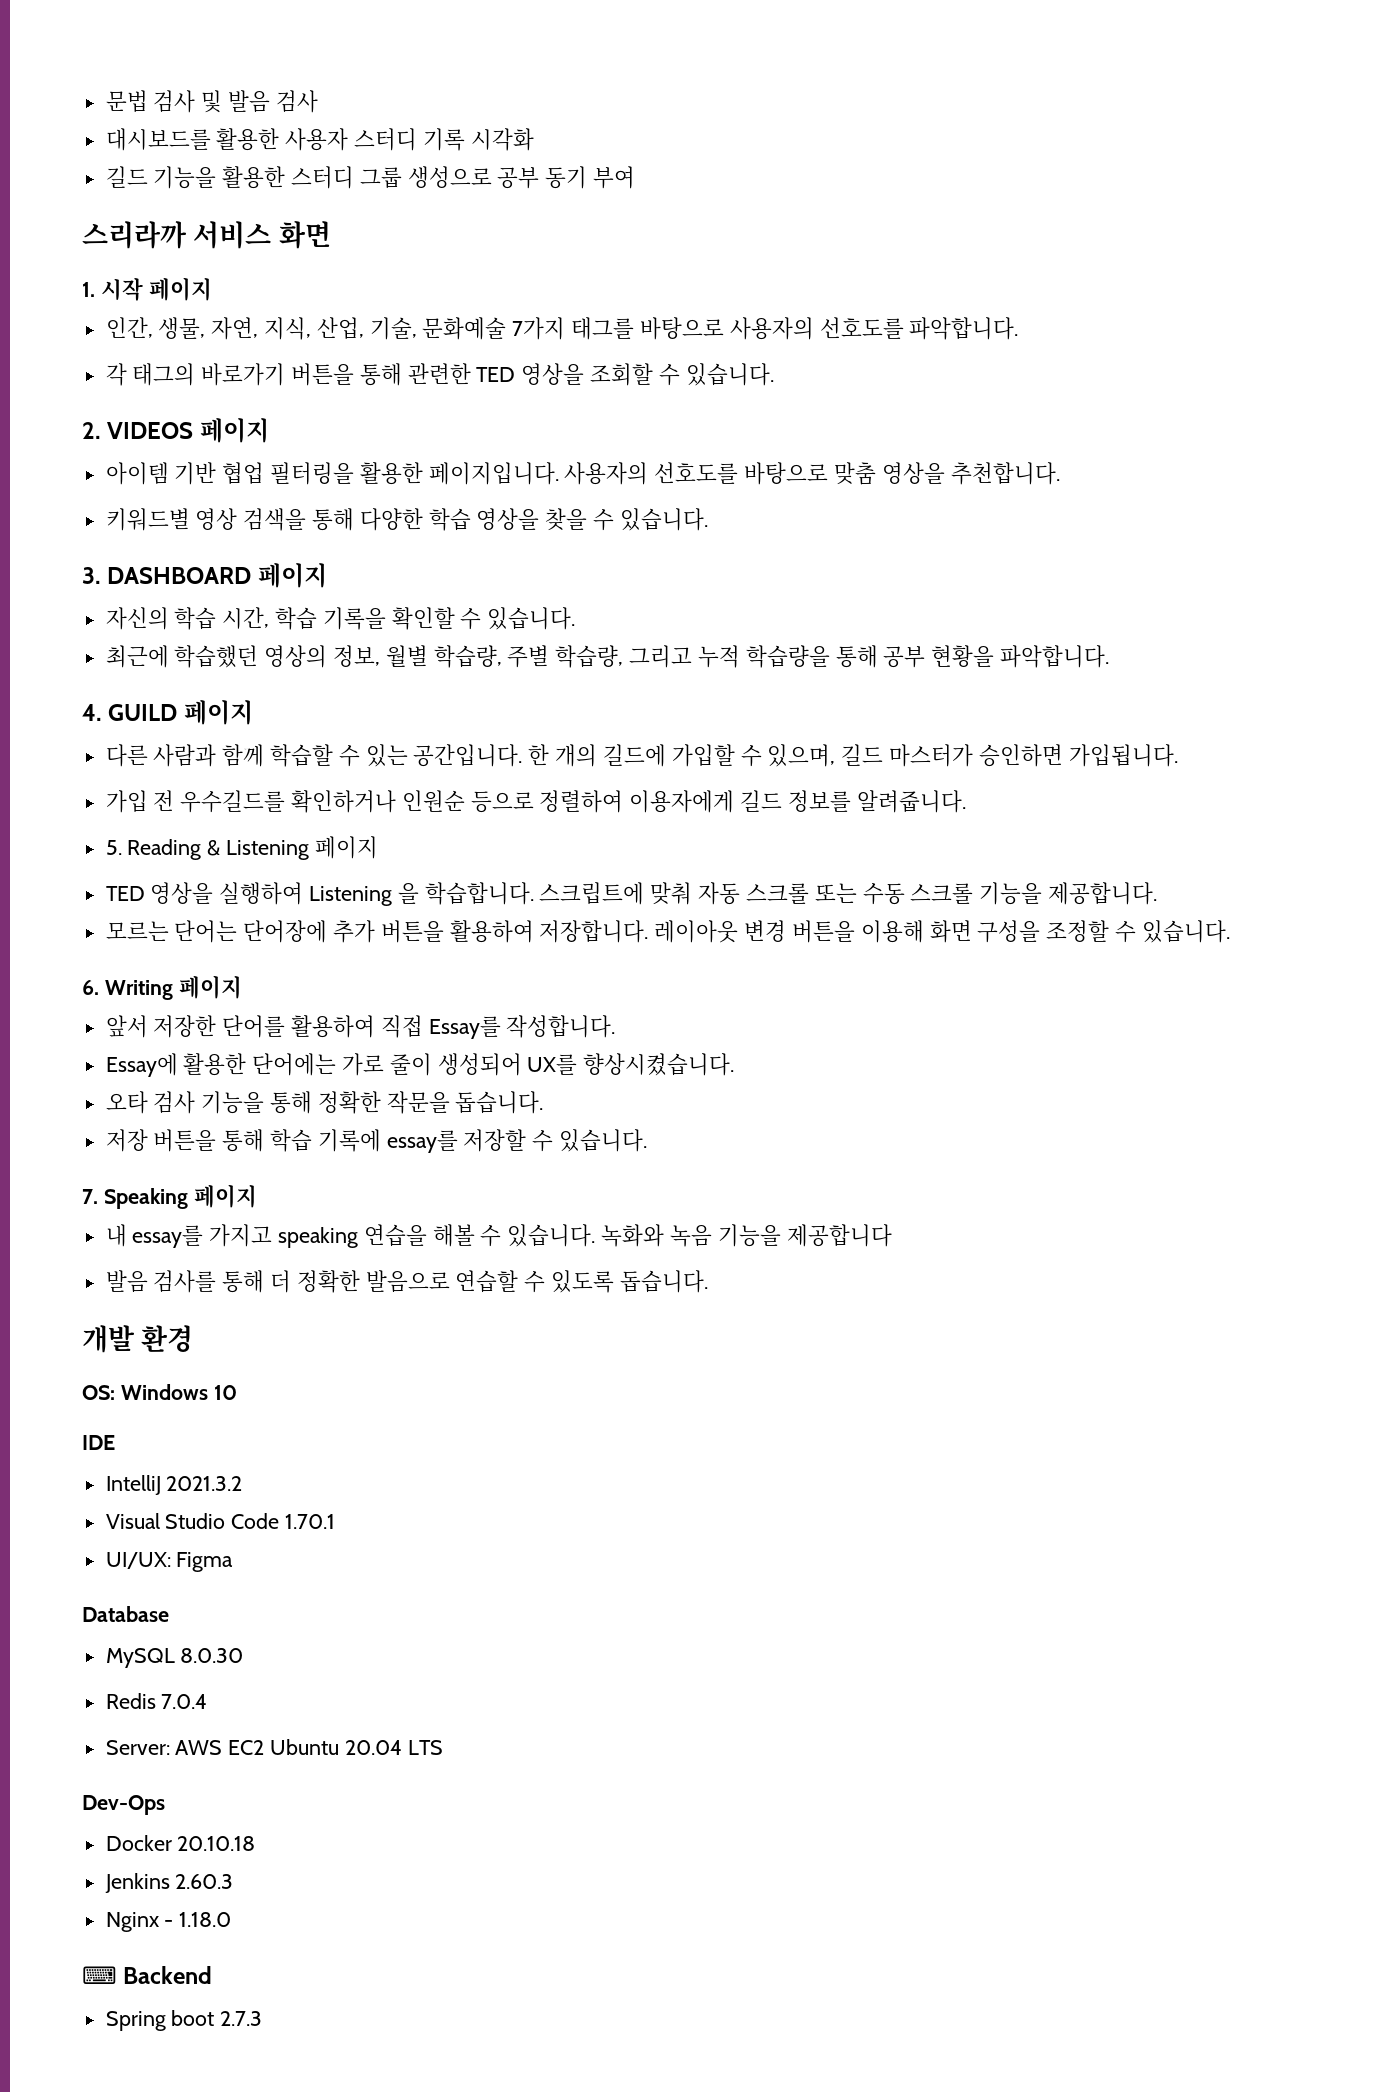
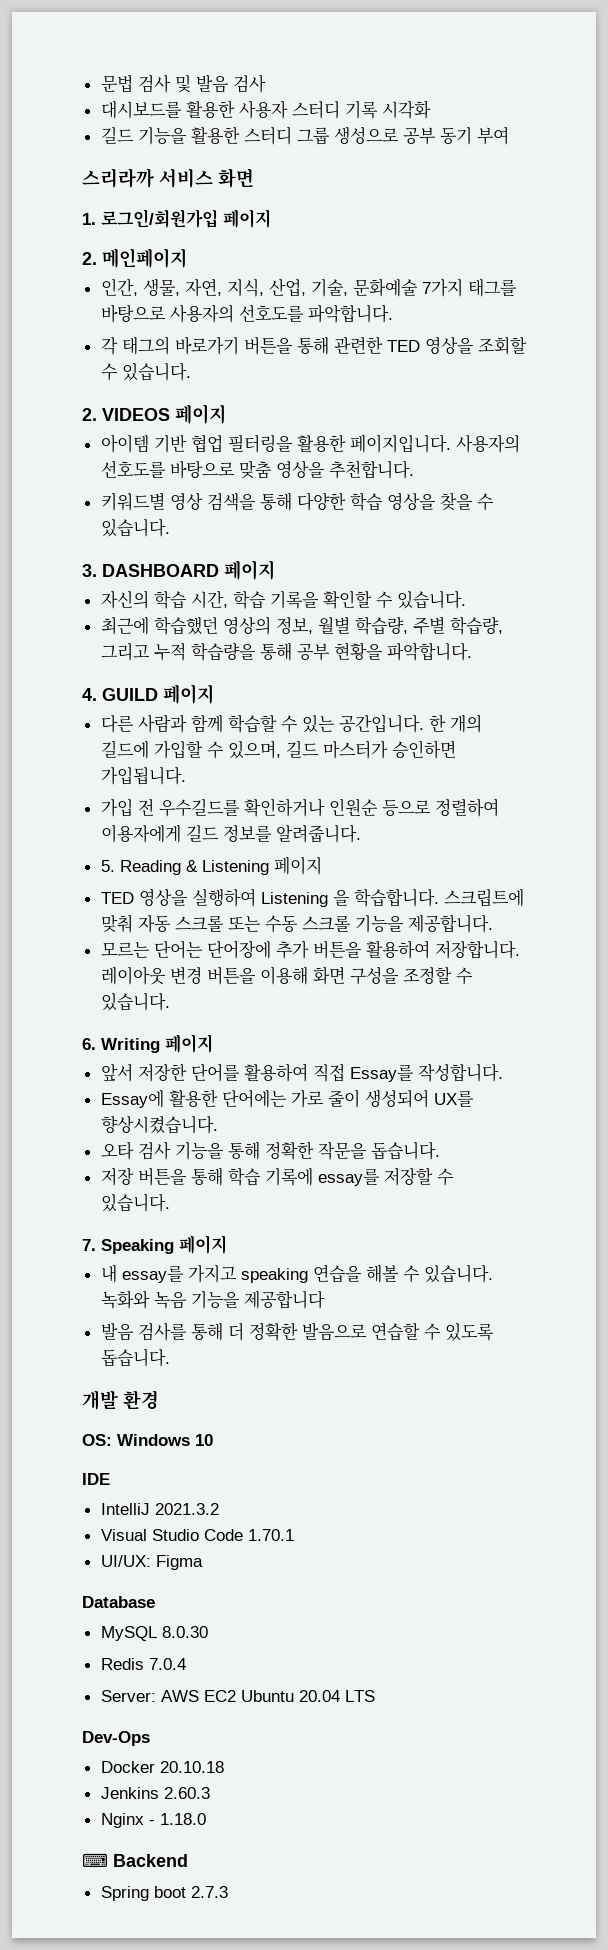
[100,277,212,301] 시작 페이지 -> [101,209,271,228] [82,248,187,268] 로그인/회원가입 페이지 // 2. 메인페이지

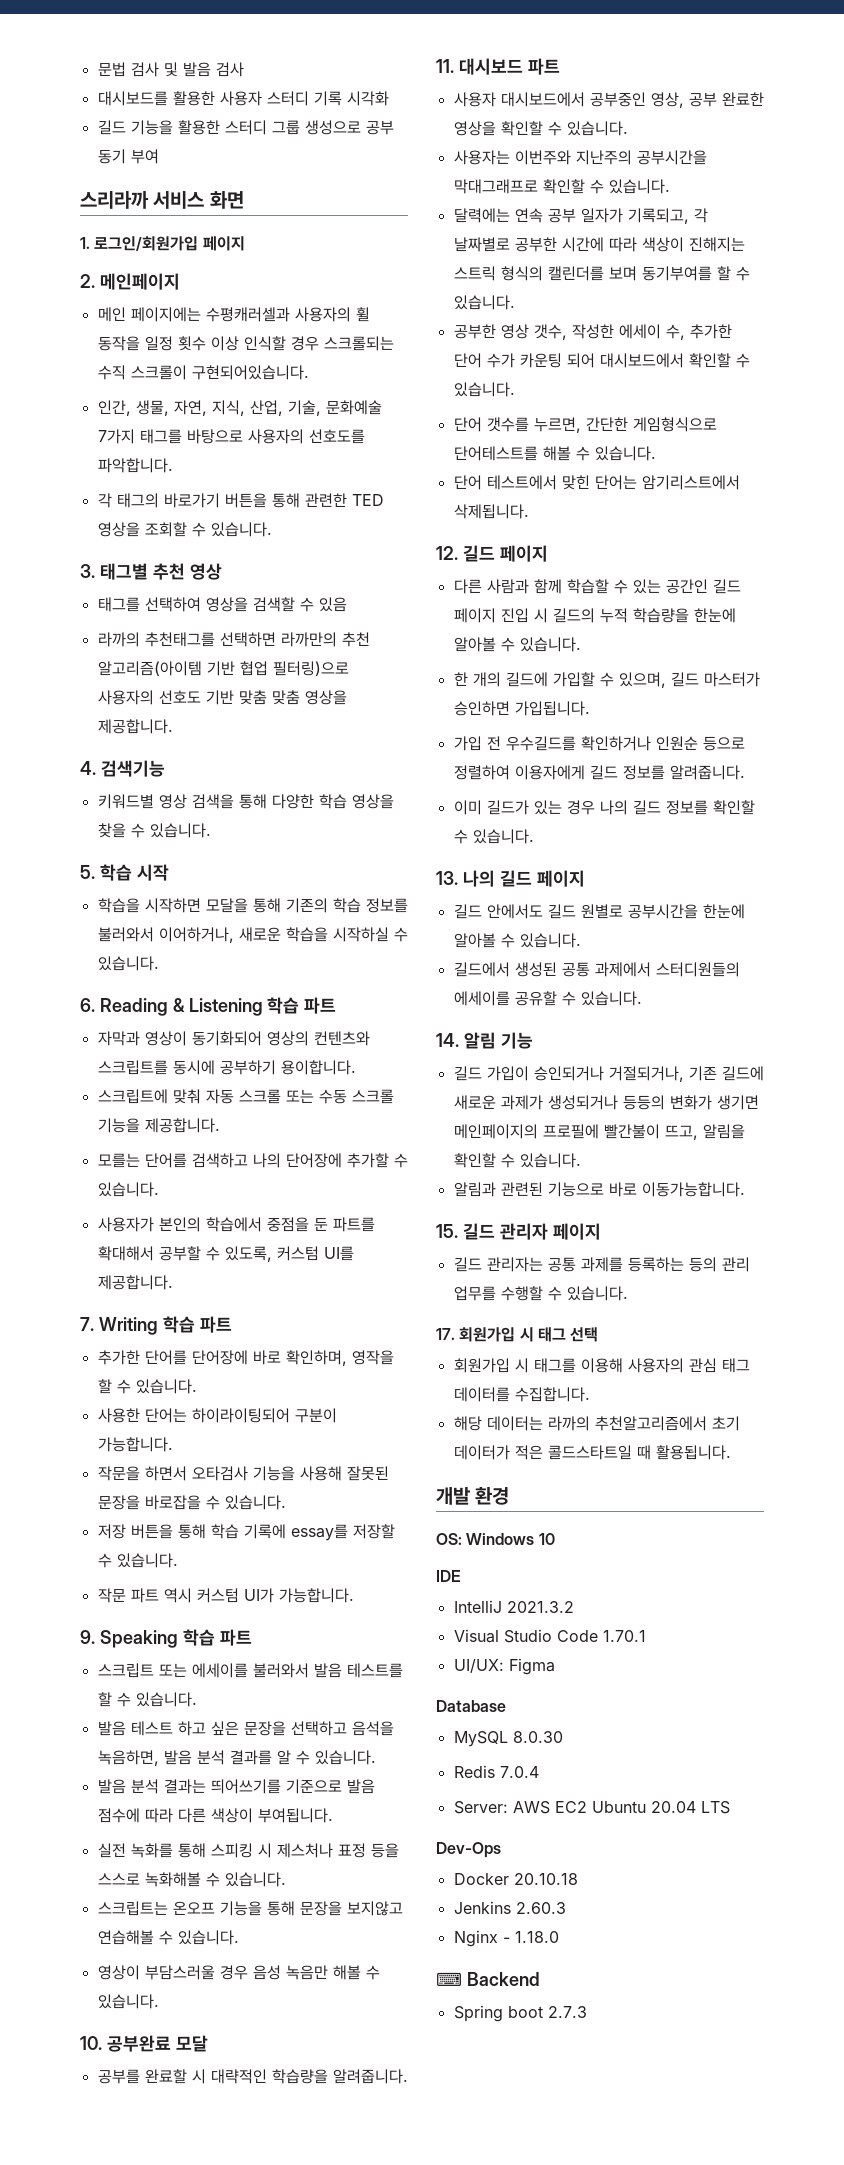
(187, 258) none -> [97,307,370,322] [97,336,394,351] [97,365,309,380] // 메인 페이지에는 수평캐러셀과 사용자의 휠 동작을 일정 횟수 이상 인식할 경우 스크롤되는 수직 스크롤이 구현되어있습니다.
[82,404,226,424] [100,434,520,453] [100,460,414,479] 2. VIDEOS 페이지 // 아이템 기반 협업 필터링을 활용한 페이지입니다. 사용자의 선호도를 바탕으로 맞춤 영상을 추천합니다. -> [80,563,222,580] [97,597,347,612] [97,632,370,647] [97,661,349,676] [97,690,347,705] [97,719,173,734] [80,760,165,777] 3. 태그별 추천 영상 // 태그를 선택하여 영상을 검색할 수 있음 // 라까의 추천태그를 선택하면 라까만의 추천 알고리즘(아이템 기반 협업 필터링)으로 사용자의 선호도 기반 맞춤 맞춤 영상을 제공합니다. // 4. 검색기능
[82,560,275,580] [100,590,466,609] [100,616,503,635] [100,642,472,661] [82,688,158,701] 3. DASHBOARD 페이지 // 자신의 학습 시간, 학습 기록을 확인할 수 있습니다. // 최근에 학습했던 영상의 정보, 월별 학습량, 주별 학습량, 그리고 누적 학습량을 통해 공부 현황을 파악합니다. // 4. GUILD -> [80,864,169,881] [97,898,408,913] [97,927,408,943] [97,956,159,971] [80,997,337,1016] [97,1031,370,1046] [97,1060,356,1075] [97,1089,394,1104] [97,1118,220,1133] [97,1153,408,1168] [97,1182,159,1197] [97,1217,375,1232] [97,1246,354,1262] [97,1275,173,1290] [80,1316,232,1335] [97,1350,394,1366] [97,1379,197,1394] [97,1408,337,1423] [97,1437,173,1452] [97,1466,389,1481] [97,1495,286,1510] [97,1524,395,1541] [97,1553,178,1568] [97,1588,354,1603] [80,1629,252,1648] [97,1663,403,1678] [97,1692,197,1707] [97,1721,394,1736] [97,1750,376,1766] [97,1779,375,1794] [97,1808,333,1823] [97,1843,399,1858] [97,1872,286,1887] [97,1901,403,1916] [97,1930,239,1945] [97,1965,380,1980] [97,1994,159,2009] [80,2035,208,2052] [97,2069,408,2084] [436,58,560,75] [453,92,764,108] [453,121,628,136] [453,150,707,165] [453,179,670,194] [453,208,708,224] [453,237,745,252] [453,266,750,281] [453,295,515,310] [453,324,732,340] [453,353,750,368] [453,382,515,397] [453,417,717,433] [453,446,656,461] [453,475,740,490] [453,504,529,519] [436,545,495,562] 5. 학습 시작 // 학습을 시작하면 모달을 통해 기존의 학습 정보를 불러와서 이어하거나, 새로운 학습을 시작하실 수 있습니다. // 6. Reading & Listening 학습 파트 // 자막과 영상이 동기화되어 영상의 컨텐츠와 스크립트를 동시에 공부하기 용이합니다. // 스크립트에 맞춰 자동 스크롤 또는 수동 스크롤 기능을 제공합니다. // 모를는 단어를 검색하고 나의 단어장에 추가할 수 있습니다. // 사용자가 본인의 학습에서 중점을 둔 파트를 확대해서 공부할 수 있도록, 커스텀 UI를 제공합니다. // 7. Writing 학습 파트 // 추가한 단어를 단어장에 바로 확인하며, 영작을 할 수 있습니다. // 사용한 단어는 하이라이팅되어 구분이 가능합니다. // 작문을 하면서 오타검사 기능을 사용해 잘못된 문장을 바로잡을 수 있습니다. // 저장 버튼을 통해 학습 기록에 essay를 저장할 수 있습니다. // 작문 파트 역시 커스텀 UI가 가능합니다. // 9. Speaking 학습 파트 // 스크립트 또는 에세이를 불러와서 발음 테스트를 할 수 있습니다. // 발음 테스트 하고 싶은 문장을 선택하고 음석을 녹음하면, 발음 분석 결과를 알 수 있습니다. // 발음 분석 결과는 띄어쓰기를 기준으로 발음 점수에 따라 다른 색상이 부여됩니다. // 실전 녹화를 통해 스피킹 시 제스처나 표정 등을 스스로 녹화해볼 수 있습니다. // 스크립트는 온오프 기능을 통해 문장을 보지않고 연습해볼 수 있습니다. // 영상이 부담스러울 경우 음성 녹음만 해볼 수 있습니다. // 10. 공부완료 모달 // 공부를 완료할 시 대략적인 학습량을 알려줍니다. // 11. 대시보드 파트 // 사용자 대시보드에서 공부중인 영상, 공부 완료한 영상을 확인할 수 있습니다. // 사용자는 이번주와 지난주의 공부시간을 막대그래프로 확인할 수 있습니다. // 달력에는 연속 공부 일자가 기록되고, 각 날짜별로 공부한 시간에 따라 색상이 진해지는 스트릭 형식의 캘린더를 보며 동기부여를 할 수 있습니다. // 공부한 영상 갯수, 작성한 에세이 수, 추가한 단어 수가 카운팅 되어 대시보드에서 확인할 수 있습니다. // 단어 갯수를 누르면, 간단한 게임형식으로 단어테스트를 해볼 수 있습니다. // 단어 테스트에서 맞힌 단어는 암기리스트에서 삭제됩니다. // 12. 길드
[338,714,424,733] 공간입니다. -> [665,579,741,594] [453,608,736,623] [453,637,581,652] 공간인 길드 페이지 진입 시 길드의 누적 학습량을 한눈에 알아볼 수 있습니다. //
[100,856,322,875] [100,888,524,907] [100,914,493,933] [100,940,520,959] [100,966,473,985] [100,993,170,1011] [82,1034,213,1053] [100,1063,503,1082] [100,1089,474,1108] [100,1115,218,1134] [100,1141,440,1160] [100,1167,454,1186] [100,1194,170,1212] [82,1235,227,1254] [100,1264,493,1283] [100,1290,325,1309] [100,1322,494,1341] [100,1349,170,1367] 5. Reading & Listening 페이지 // TED 영상을 실행하여 Listening 을 학습합니다. 스크립트에 맞춰 자동 스크롤 또는 수동 스크롤 기능을 제공합니다. // 모르는 단어는 단어장에 추가 버튼을 활용하여 저장합니다. 레이아웃 변경 버튼을 이용해 화면 구성을 조정할 수 있습니다. // 6. Writing 페이지 // 앞서 저장한 단어를 활용하여 직접 Essay를 작성합니다. // Essay에 활용한 단어에는 가로 줄이 생성되어 UX를 향상시켰습니다. // 오타 검사 기능을 통해 정확한 작문을 돕습니다. // 저장 버튼을 통해 학습 기록에 essay를 저장할 수 있습니다. // 7. Speaking 페이지 // 내 essay를 가지고 speaking 연습을 해볼 수 있습니다. 녹화와 녹음 기능을 제공합니다 // 발음 검사를 통해 더 정확한 발음으로 연습할 수 있도록 돕습니다. -> [453,800,755,815] [453,829,534,844] [436,870,585,887] [453,904,745,919] [453,933,581,948] [453,962,740,977] [453,991,642,1006] [436,1032,533,1049] [453,1066,764,1082] [453,1095,759,1110] [453,1124,745,1140] [453,1153,581,1168] [453,1182,745,1197] [436,1223,601,1240] [453,1257,750,1272] [453,1286,628,1301] [436,1327,599,1342] [453,1358,750,1373] [453,1387,590,1402] [453,1416,740,1431] [453,1445,731,1460] 이미 길드가 있는 경우 나의 길드 정보를 확인할 수 있습니다. // 13. 나의 길드 페이지 // 길드 안에서도 길드 원별로 공부시간을 한눈에 알아볼 수 있습니다. // 길드에서 생성된 공통 과제에서 스터디원들의 에세이를 공유할 수 있습니다. // 14. 알림 기능 // 길드 가입이 승인되거나 거절되거나, 기존 길드에 새로운 과제가 생성되거나 등등의 변화가 생기면 메인페이지의 프로필에 빨간불이 뜨고, 알림을 확인할 수 있습니다. // 알림과 관련된 기능으로 바로 이동가능합니다. // 15. 길드 관리자 페이지 // 길드 관리자는 공통 과제를 등록하는 등의 관리 업무를 수행할 수 있습니다. // 17. 회원가입 시 태그 선택 // 회원가입 시 태그를 이용해 사용자의 관심 태그 데이터를 수집합니다. // 해당 데이터는 라까의 추천알고리즘에서 초기 데이터가 적은 콜드스타트일 때 활용됩니다.

